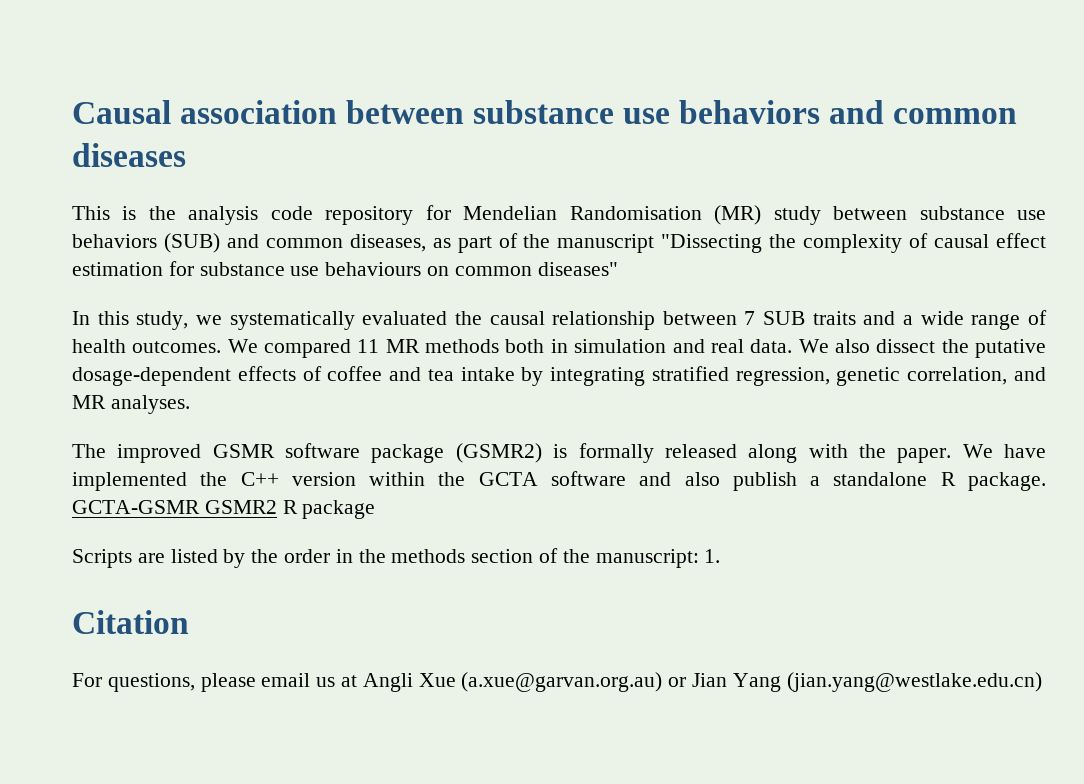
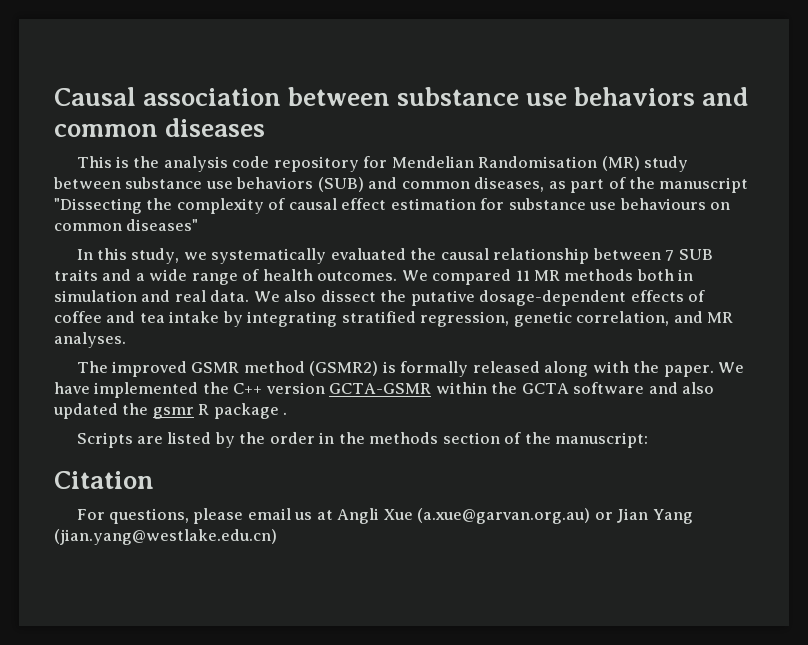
[285,443,445,463] software package -> [243,361,305,373] method
(356, 479) none -> [329,383,432,394] GCTA-GSMR
[732,472,1047,491] [72,500,277,514] publish a standalone R package. GCTA-GSMR GSMR2 -> [53,403,194,419] updated the gsmr
(376, 509) none -> [283,412,288,415] .
[704,549,721,563] 1. -> (649, 440) none

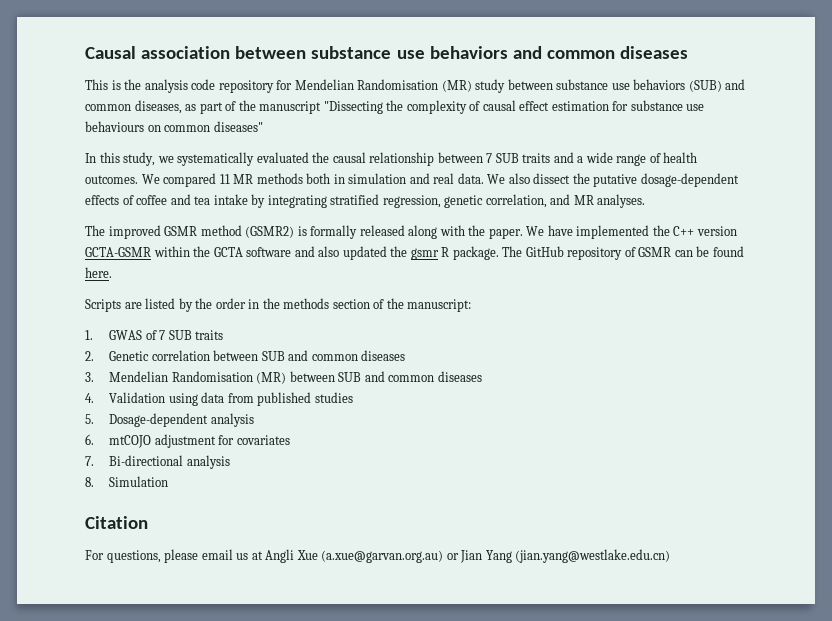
[213,403,288,419] package . -> [452,246,744,260] [85,267,112,278] package. The GitHub repository of GSMR can be found here.
(649, 440) none -> [85,330,224,340] [85,350,406,361] [85,371,482,384] [85,392,353,406] [85,413,254,427] [85,434,290,448] [85,455,230,469] [85,476,169,487] // 1. GWAS of 7 SUB traits // 2. Genetic correlation between SUB and common diseases // 3. Mendelian Randomisation (MR) between SUB and common diseases // 4. Validation using data from published studies // 5. Dosage-dependent analysis // 6. mtCOJO adjustment for covariates // 7. Bi-directional analysis // 8. Simulation

